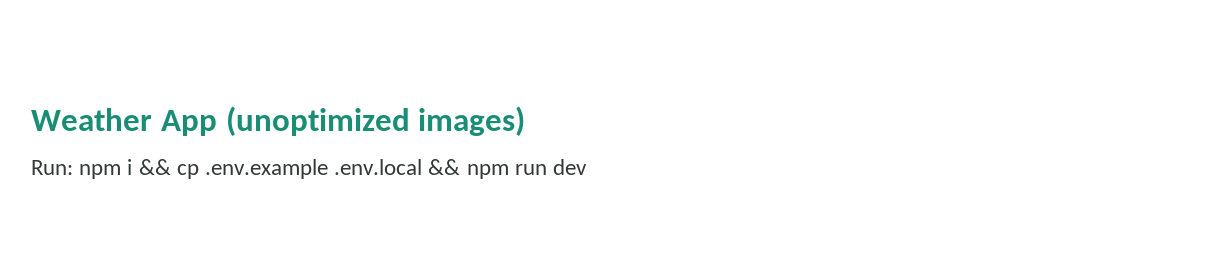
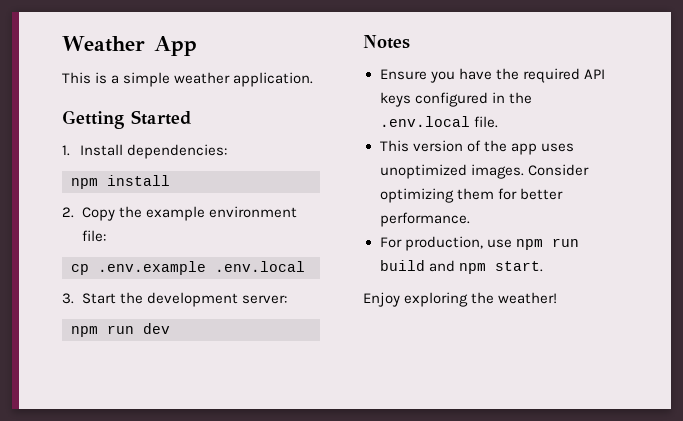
[225,106,526,136] [31,159,588,179] (unoptimized images) // Run: npm i && cp .env.example .env.local && npm run dev -> [62,72,314,87] [62,110,192,129] [62,144,228,159] [71,175,170,189] [62,206,297,221] [81,230,106,242] [71,261,305,275] [62,292,287,307] [71,323,170,337] [363,35,410,49] [379,68,605,83] [379,92,532,107] [379,116,498,128] [379,140,574,155] [379,164,589,179] [379,188,563,203] [379,212,470,227] [379,236,579,251] [379,260,543,274] [363,292,558,307] // This is a simple weather application. // Getting Started // 1. Install dependencies: // npm install // 2. Copy the example environment file: // cp .env.example .env.local // 3. Start the development server: // npm run dev // Notes // Ensure you have the required API keys configured in the .env.local file. // This version of the app uses unoptimized images. Consider optimizing them for better performance. // For production, use npm run build and npm start. // Enjoy exploring the weather!

